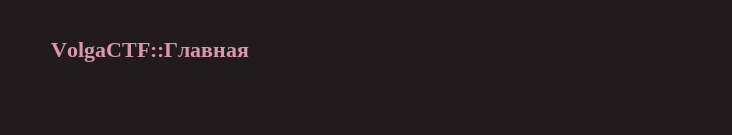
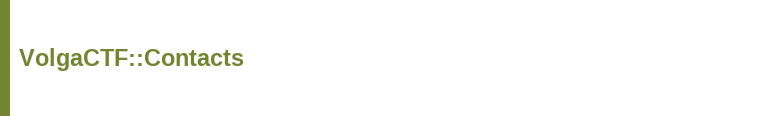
[51,42,249,62] VolgaCTF::Главная -> [19,48,244,71] VolgaCTF::Contacts

